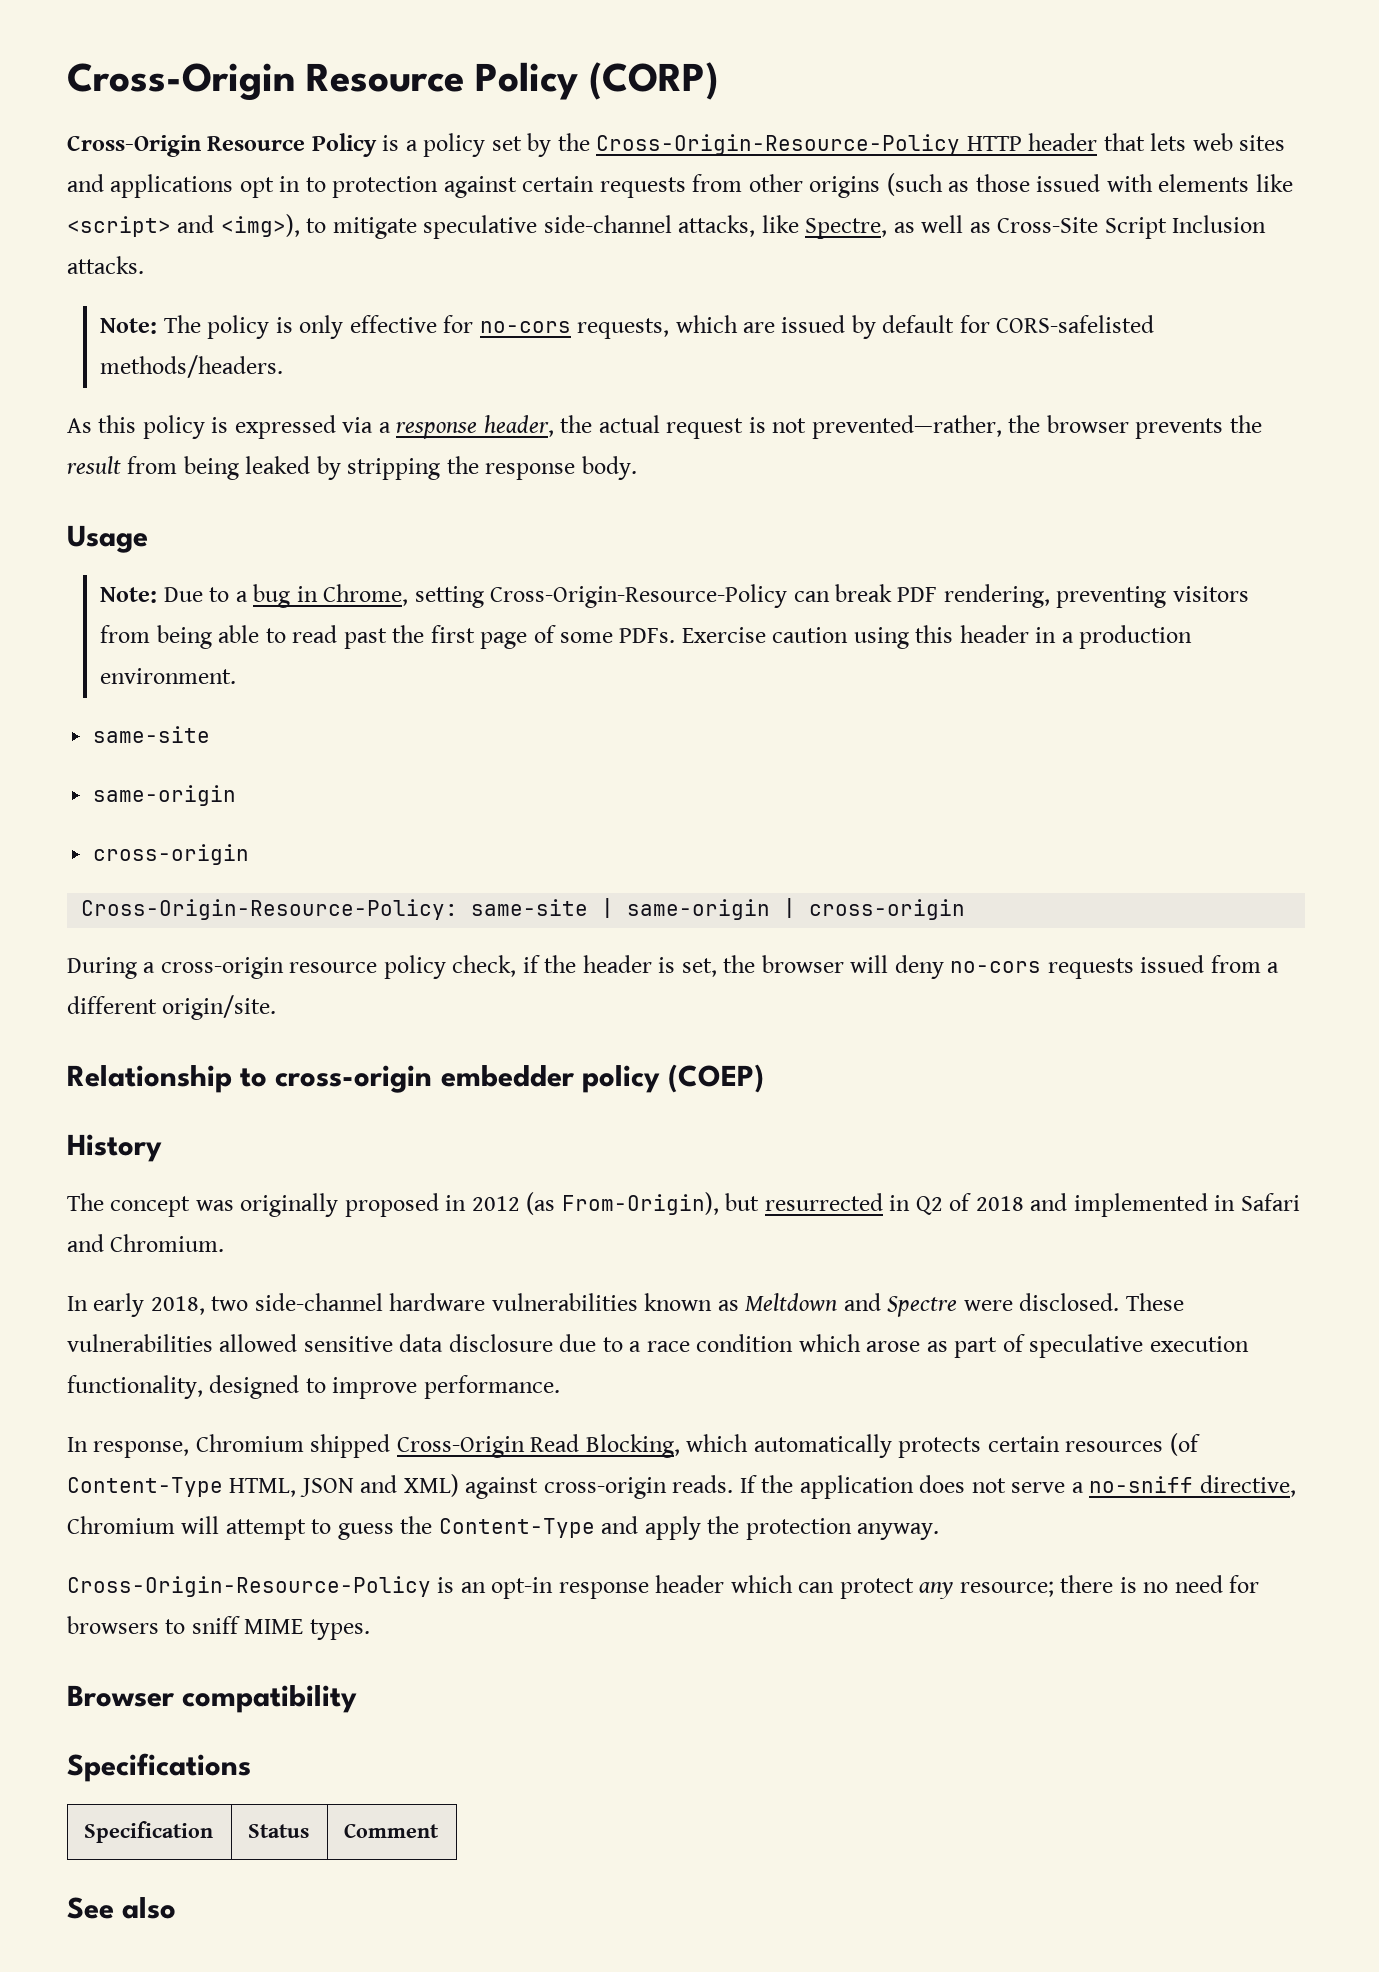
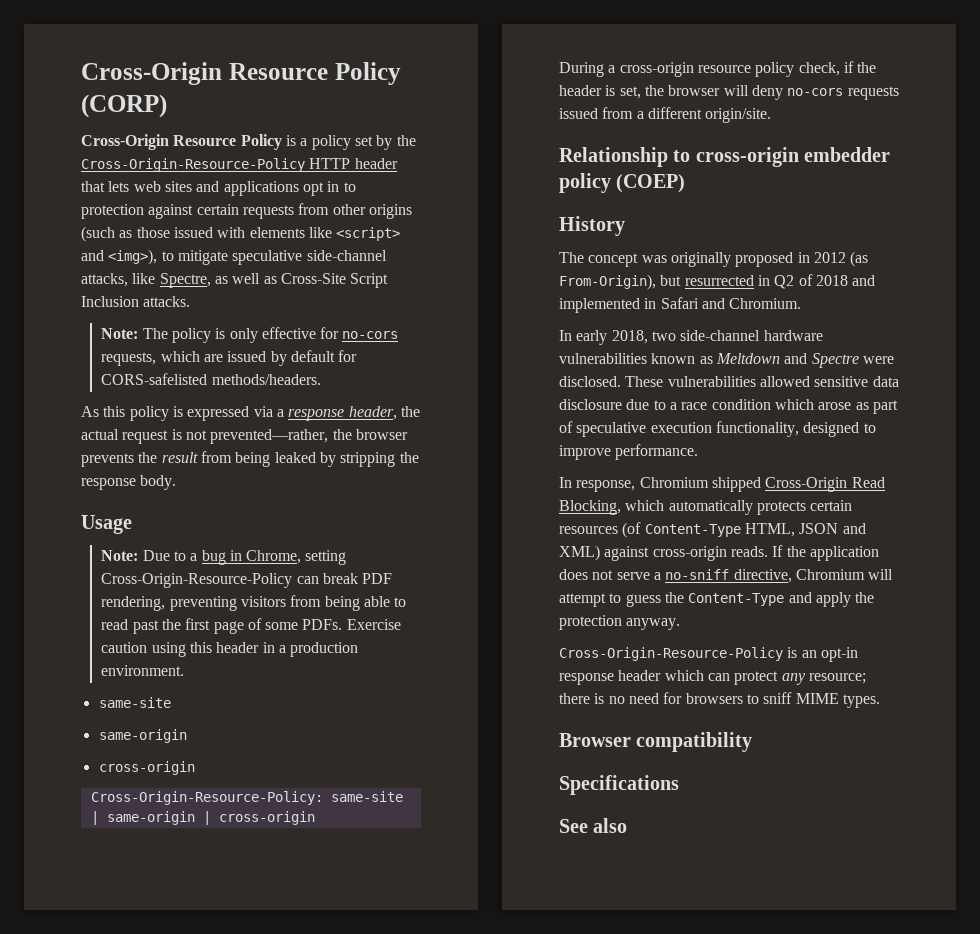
[84,1821,214,1843] [248,1824,310,1838] [344,1823,440,1838] // Specification | Status | Comment -> (679, 785) none

